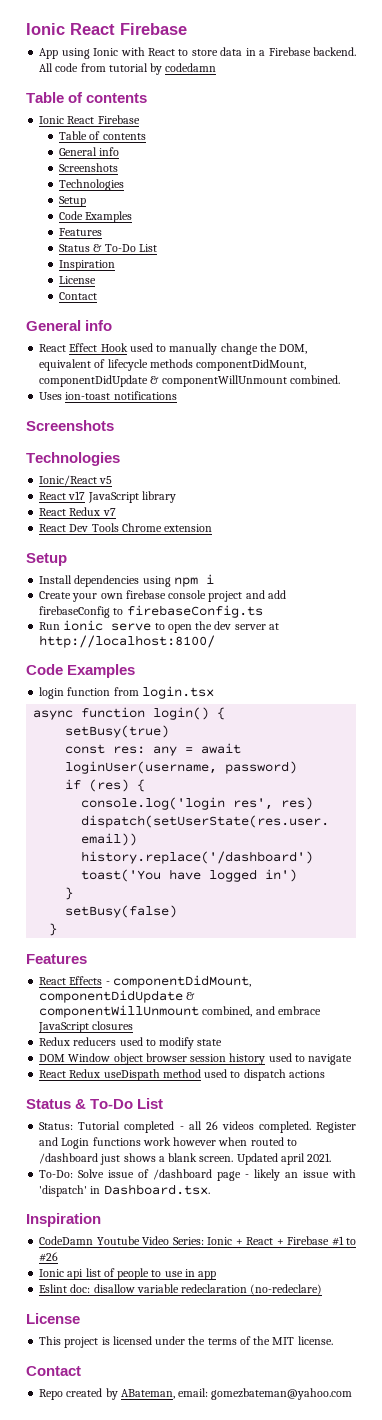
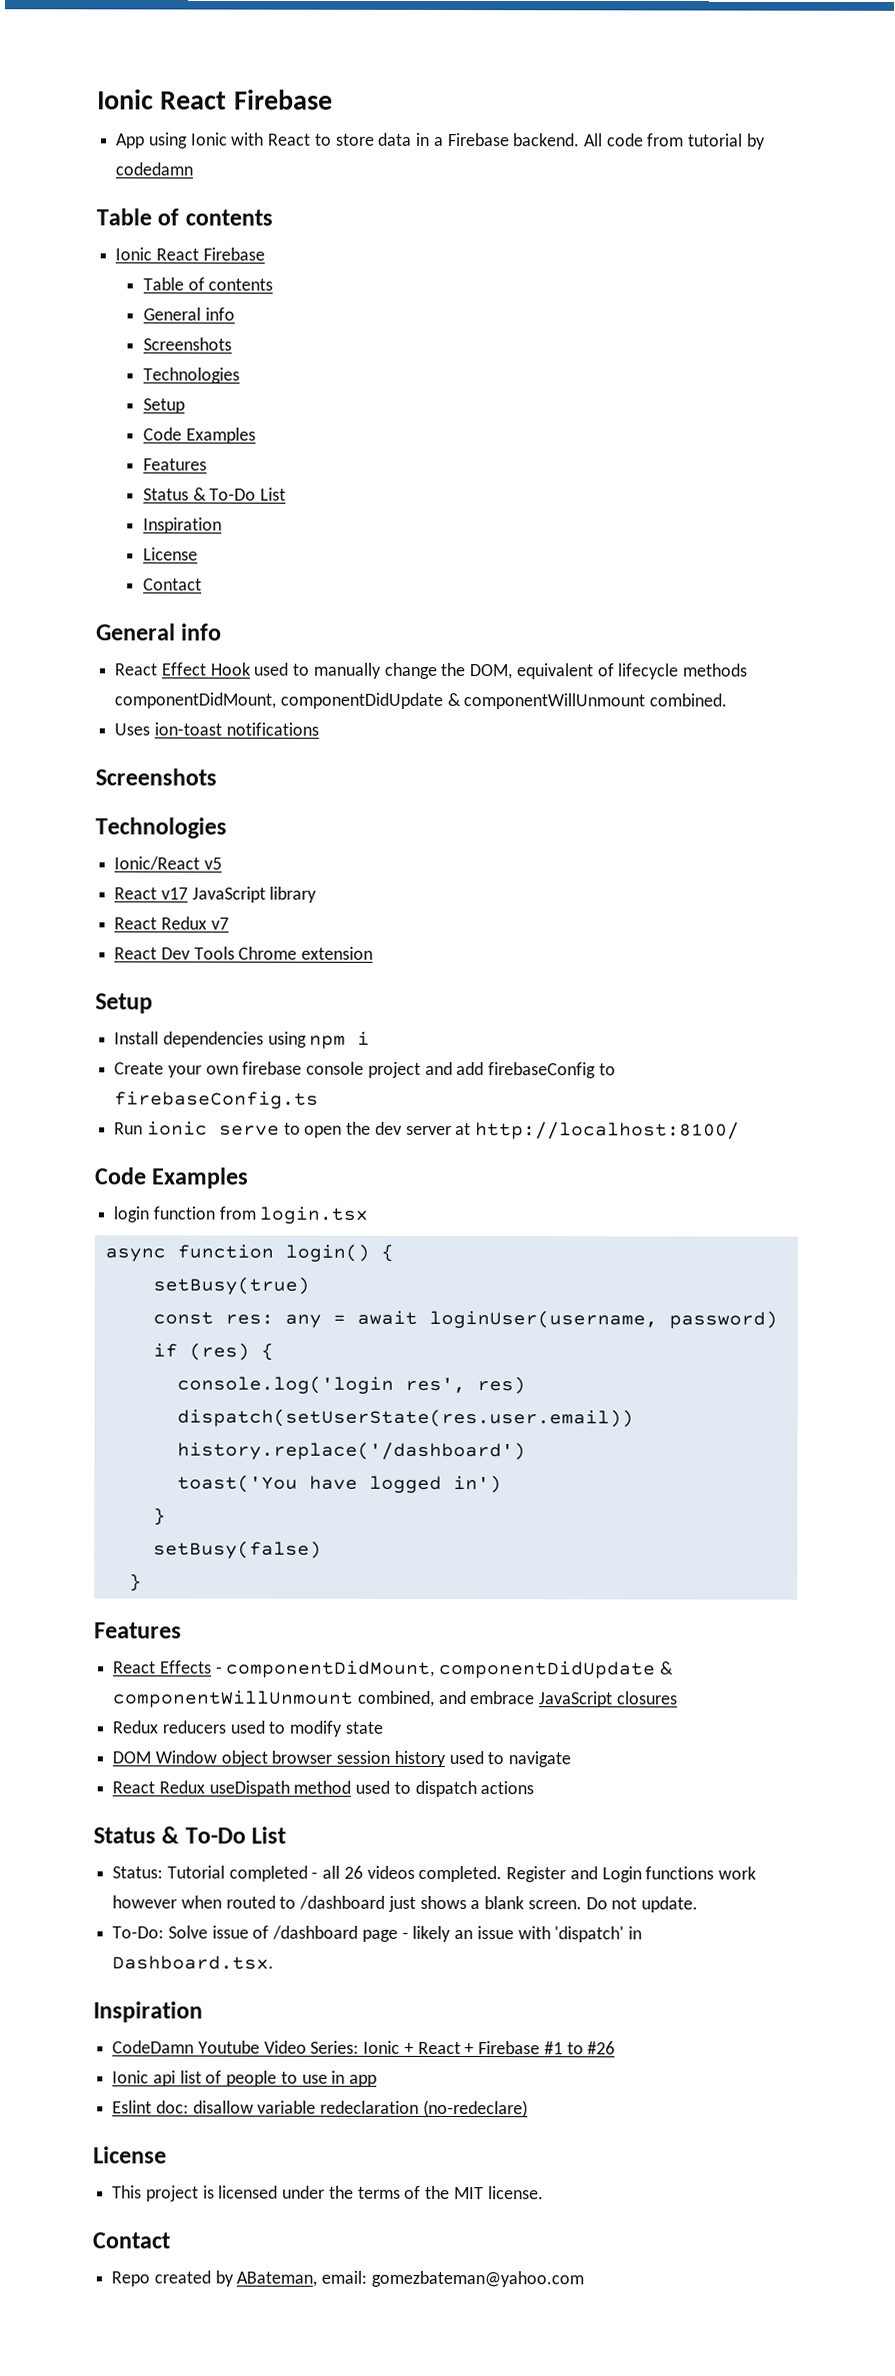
[236,1153,332,1165] Updated april 2021. -> [585,1896,698,1913] Do not update.

